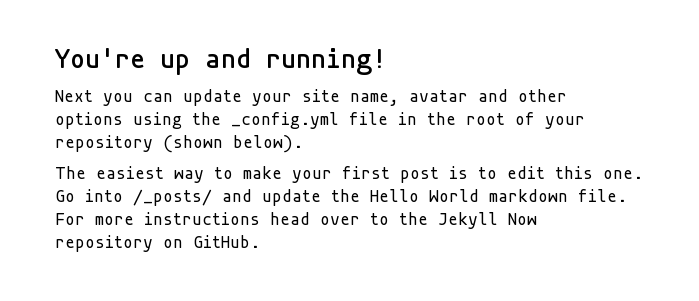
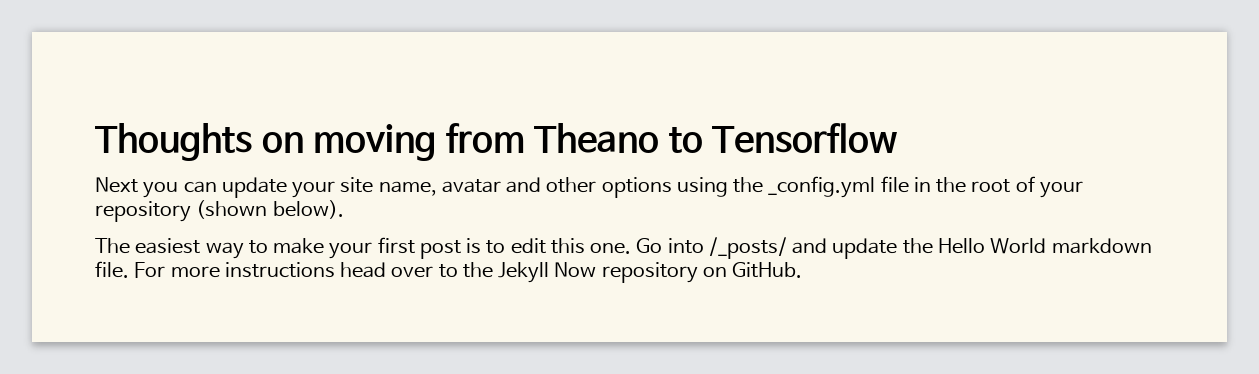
[54,48,387,75] You're up and running! -> [95,123,898,161] Thoughts on moving from Theano to Tensorflow

